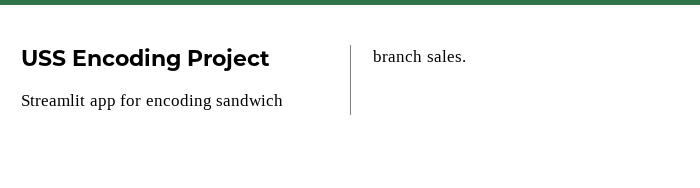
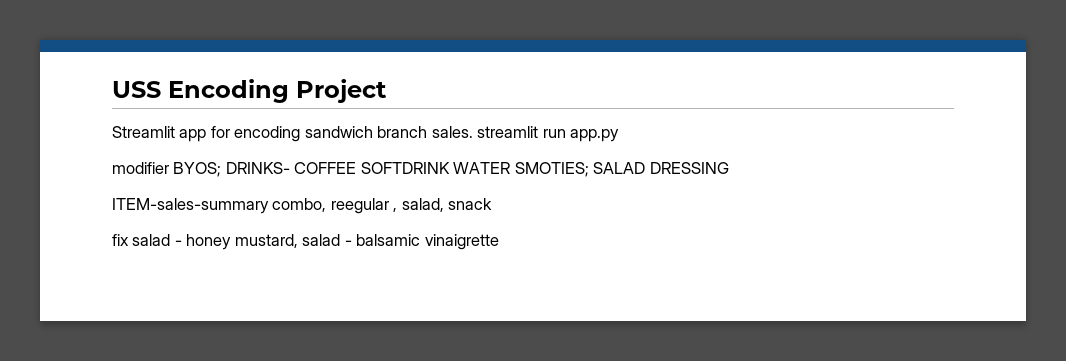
(466, 56) none -> [477,126,620,142] [112,162,729,177] [112,198,493,214] [112,234,499,250] streamlit run app.py // modifier BYOS; DRINKS- COFFEE SOFTDRINK WATER SMOTIES; SALAD DRESSING // ITEM-sales-summary combo, reegular , salad, snack // fix salad - honey mustard, salad - balsamic vinaigrette

